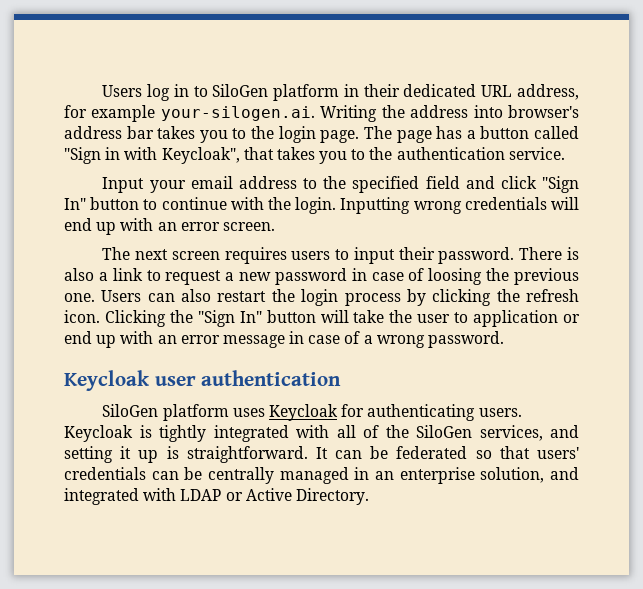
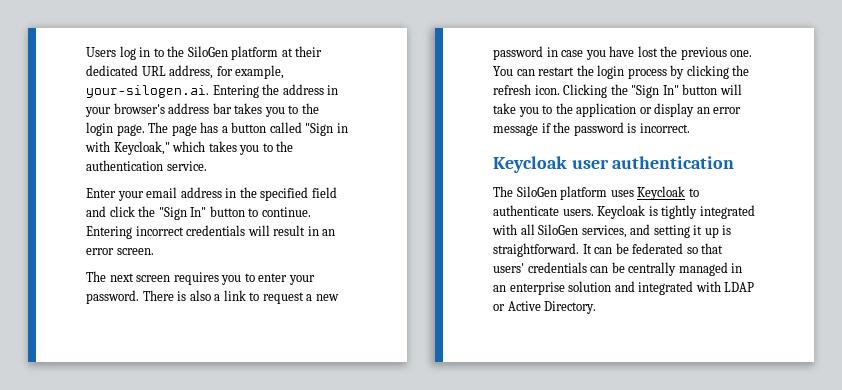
[212,84,359,101] SiloGen platform in -> [167,46,293,60] the SiloGen platform at
[91,105,503,122] example your-silogen.ai. Writing the address into -> [235,65,285,79] [86,84,339,98] [85,107,111,117] example, your-silogen.ai. Entering the address in your
[161,147,274,164] Keycloak", that -> [113,141,206,155] Keycloak," which
[102,177,145,193] Input -> [86,188,116,198] Enter
[303,178,318,189] to -> [225,188,237,198] in
(537, 182) none -> [138,206,156,217] the
[161,197,579,214] [64,218,154,235] continue with the login. Inputting wrong credentials will end up with -> [261,207,311,217] [86,225,319,239] continue. Entering incorrect credentials will result in
[291,247,435,264] users to input their -> [221,273,315,285] you to enter your
[408,268,580,285] [64,289,212,302] of loosing the previous one. Users can also -> [585,46,753,60] [493,66,535,76] you have lost the previous one. You can
[389,310,580,327] [64,331,505,348] the user to application or end up with an error message in case of a wrong password. -> [518,103,742,117] [493,122,690,136] you to the application or display an error message if the password is incorrect.
(342, 378) none -> [493,186,513,197] The
[341,404,476,421] for authenticating -> [688,188,699,197] [493,205,559,216] to authenticate
[363,425,409,438] of the -> (535, 229) none
[480,467,545,483] solution, -> [568,281,612,292] solution

